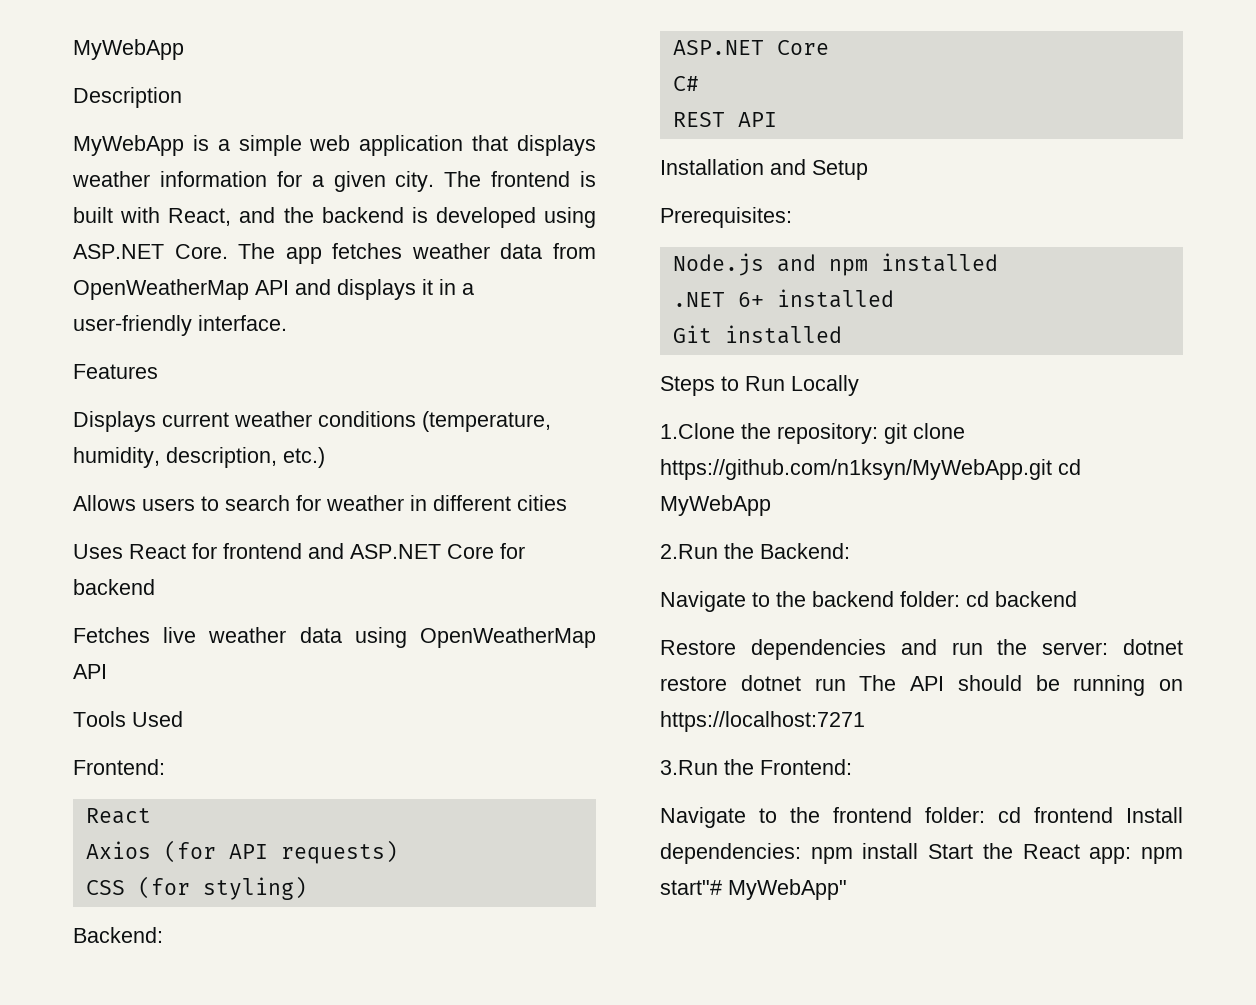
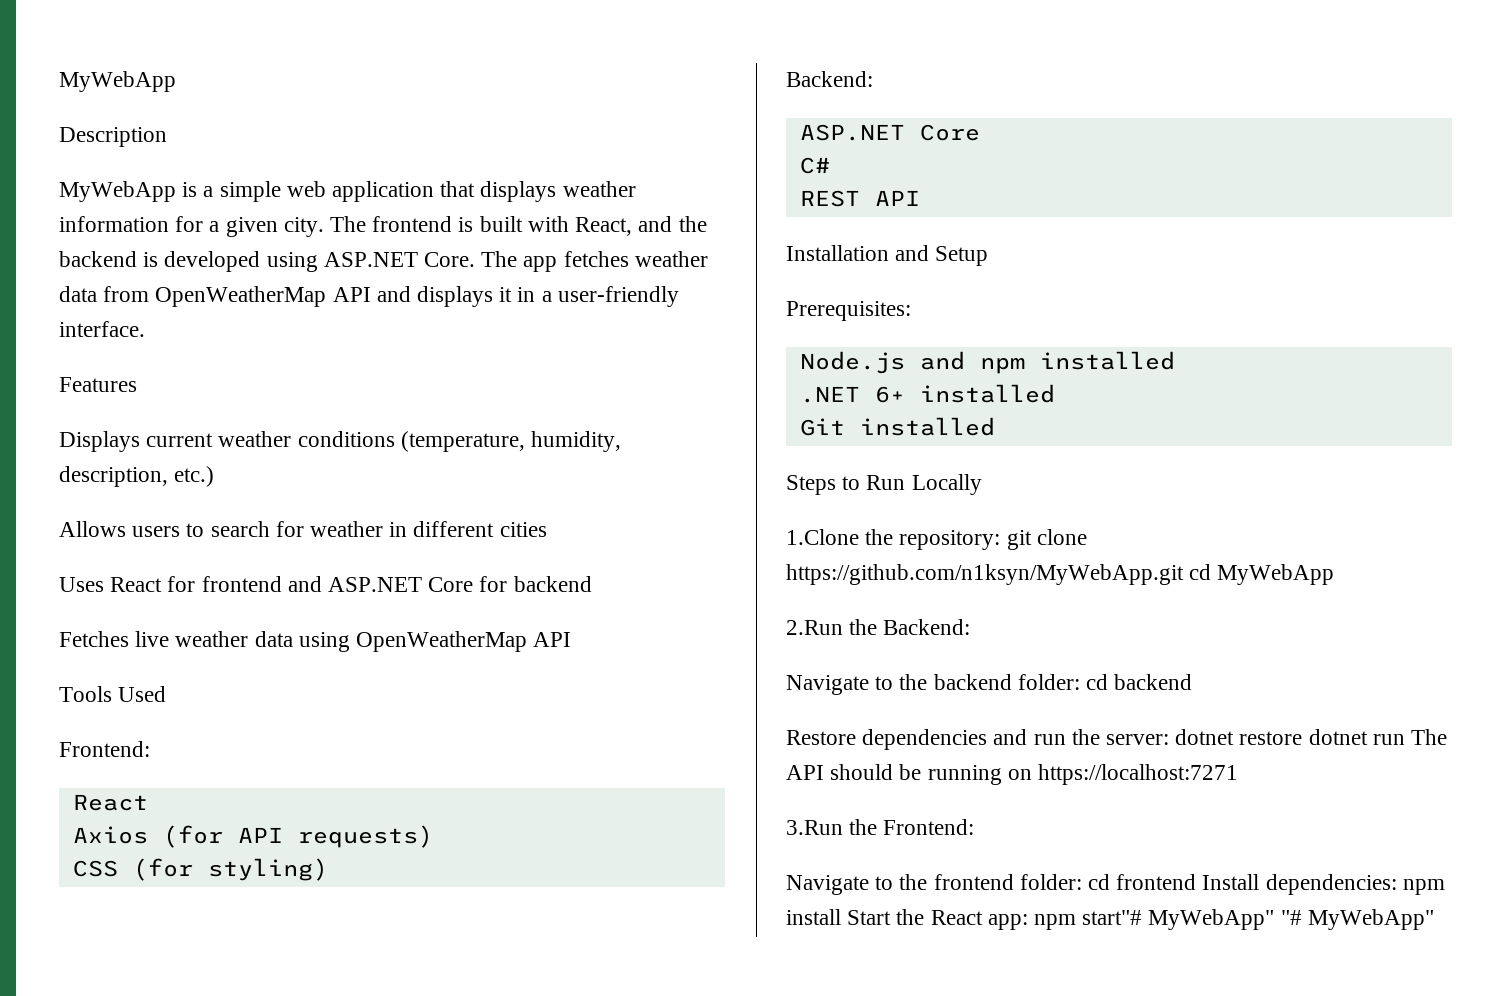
(847, 889) none -> [1280,909,1434,930] "# MyWebApp"

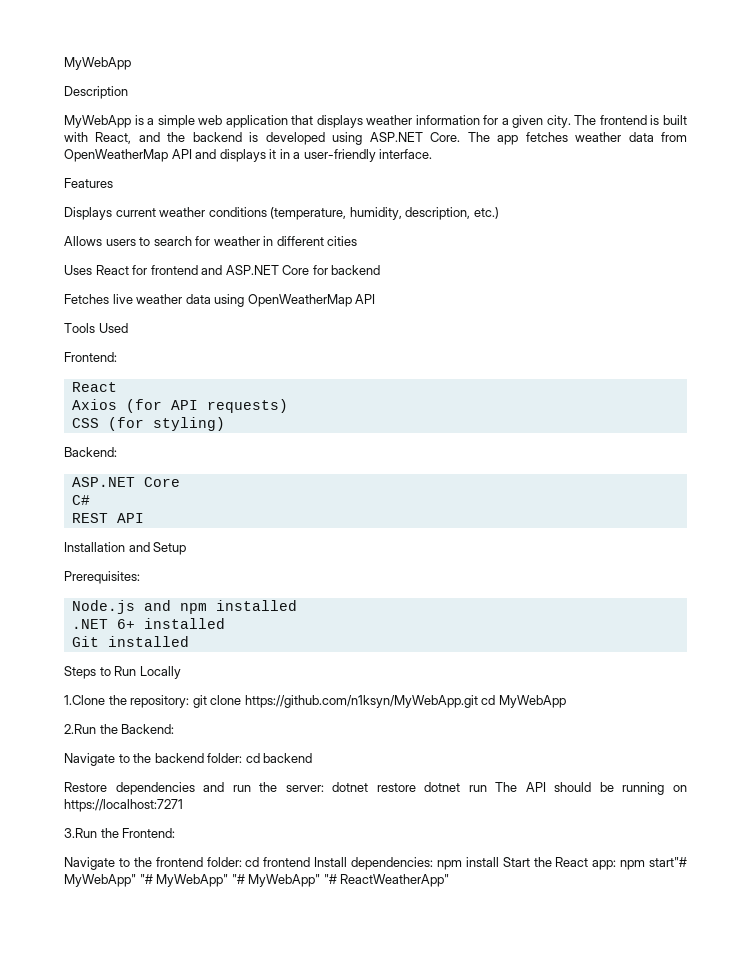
(1434, 919) none -> [231,874,450,887] "# MyWebApp" "# ReactWeatherApp"

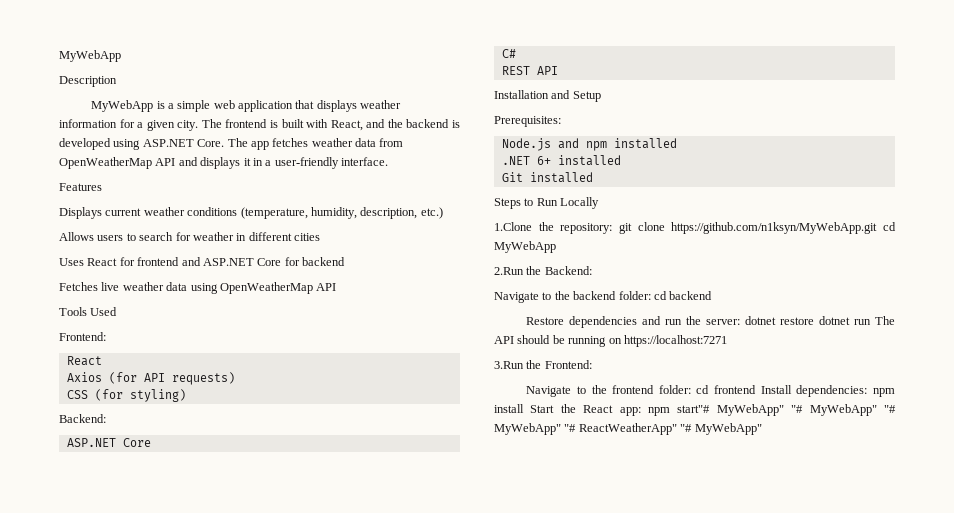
(450, 880) none -> [680,423,762,435] "# MyWebApp"

